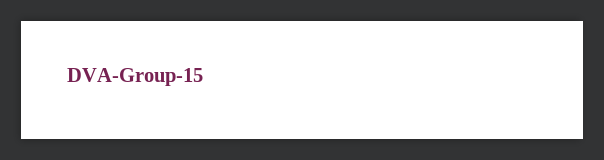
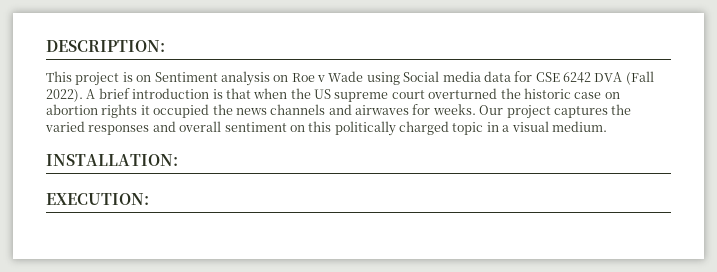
[67,68,203,86] DVA-Group-15 -> [46,40,165,52] [46,71,654,86] [46,88,620,102] [46,104,632,119] [45,121,607,136] [46,154,178,166] [46,193,149,205] DESCRIPTION: // This project is on Sentiment analysis on Roe v Wade using Social media data for CSE 6242 DVA (Fall 2022). A brief introduction is that when the US supreme court overturned the historic case on abortion rights it occupied the news channels and airwaves for weeks. Our project captures the varied responses and overall sentiment on this politically charged topic in a visual medium. // INSTALLATION: // EXECUTION:

